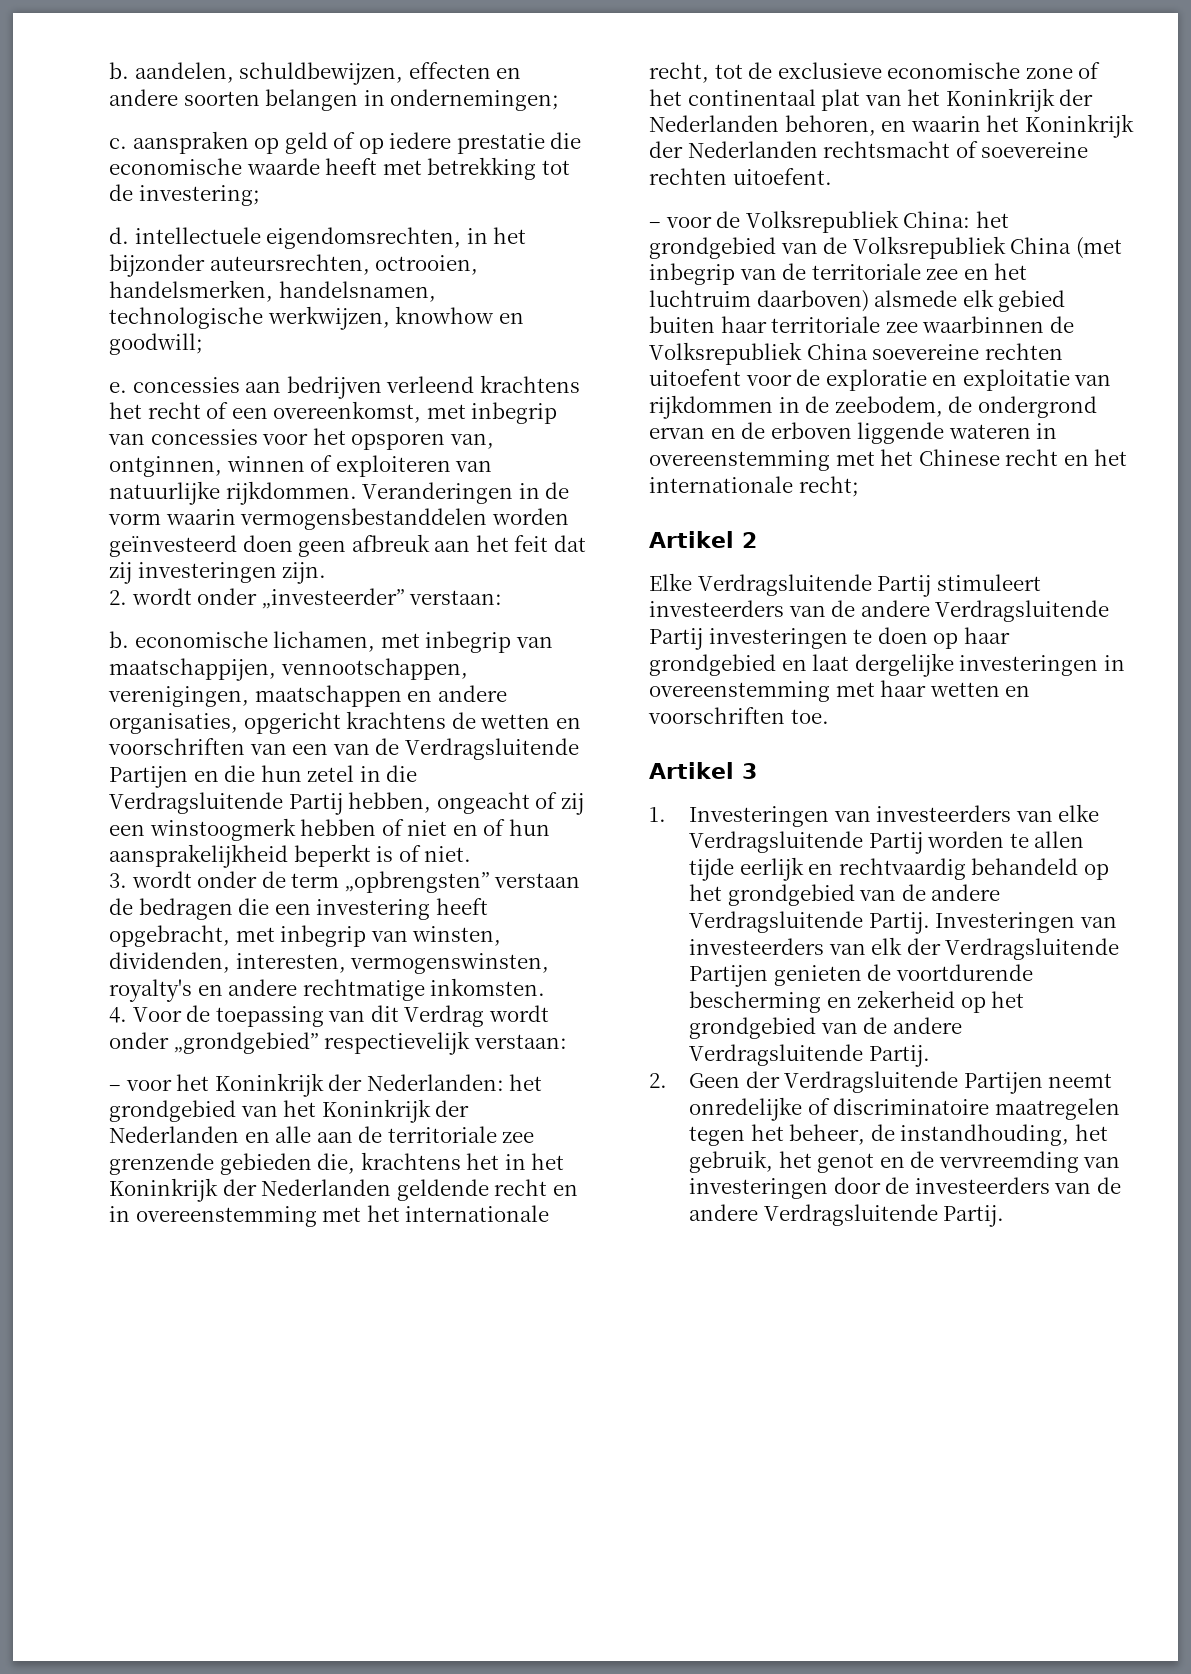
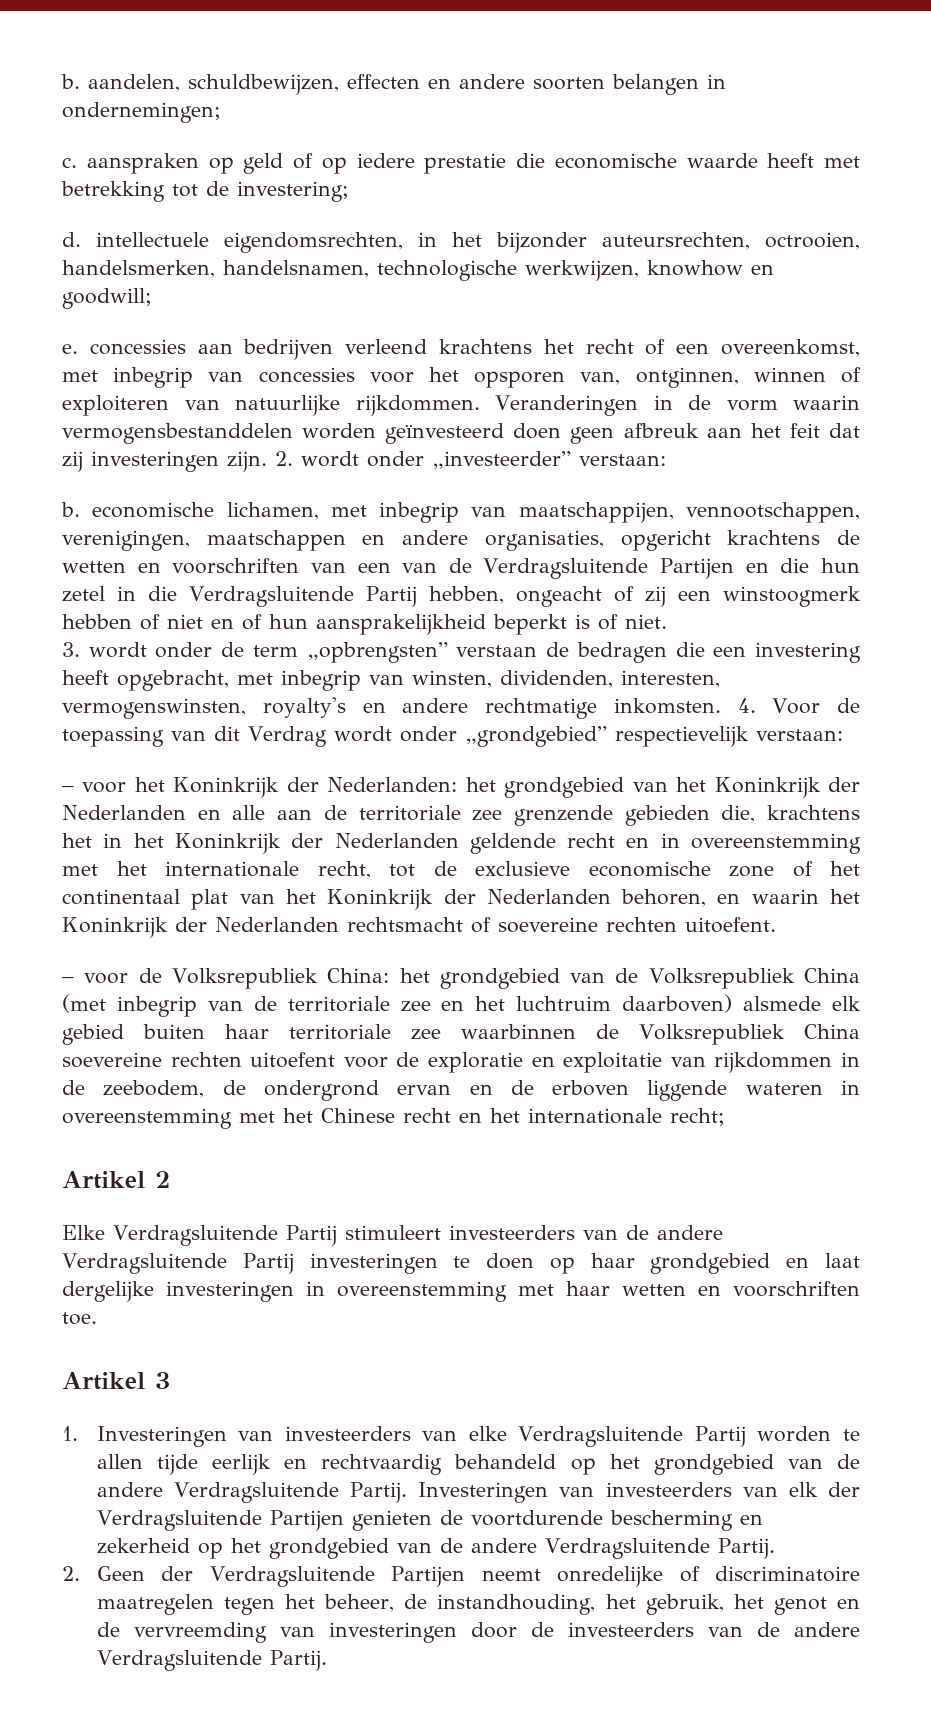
(327, 573) // -> (267, 461) none
(546, 987) // -> (721, 706) none

